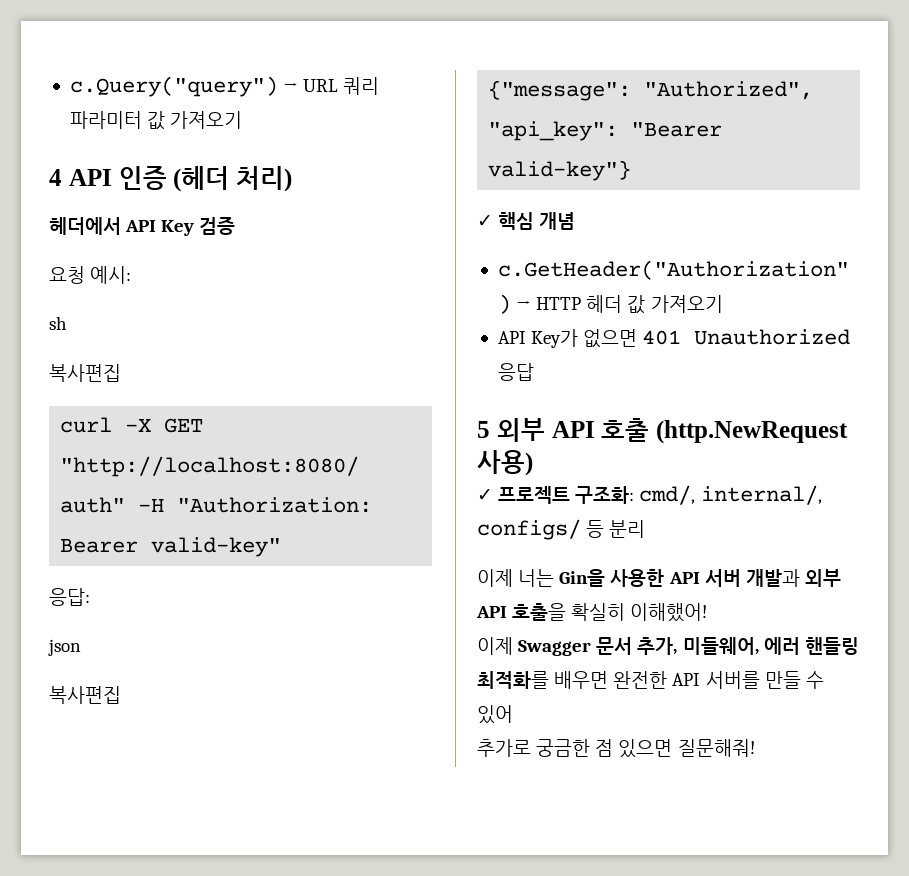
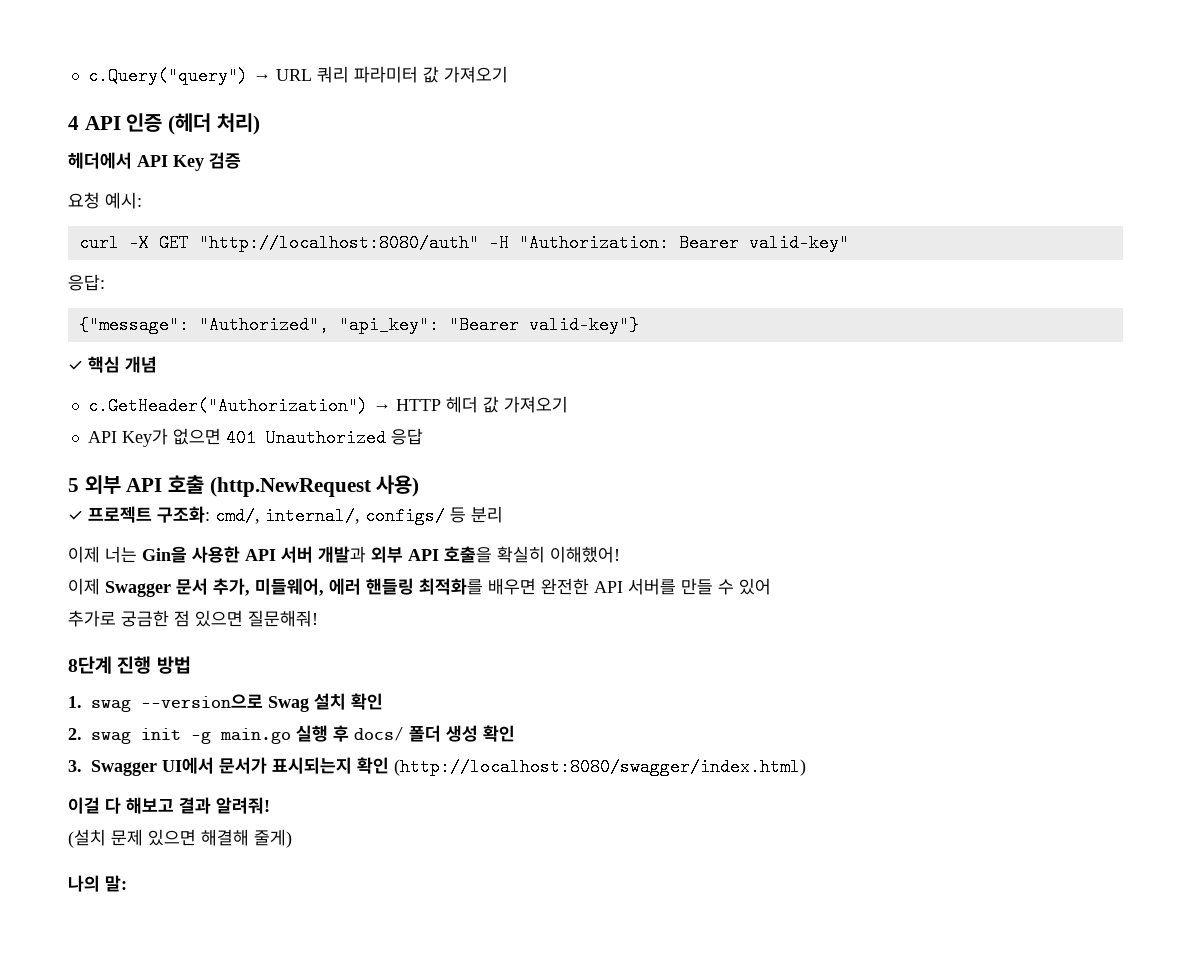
[49,316,67,330] [49,364,121,382] // sh // 복사편집 -> (142, 200) none
[48,639,81,656] [49,686,121,704] // json // 복사편집 -> (105, 282) none
(755, 748) none -> [68,656,191,674] [68,693,383,712] [68,725,515,744] [68,757,806,776] [68,797,270,814] [68,829,292,848] [68,875,127,892] // 8단계 진행 방법 // 1. swag --version으로 Swag 설치 확인 // 2. swag init -g main.go 실행 후 docs/ 폴더 생성 확인 // 3. Swagger UI에서 문서가 표시되는지 확인 (http://localhost:8080/swagger/index.html) // 이걸 다 해보고 결과 알려줘! // (설치 문제 있으면 해결해 줄게) // 나의 말:

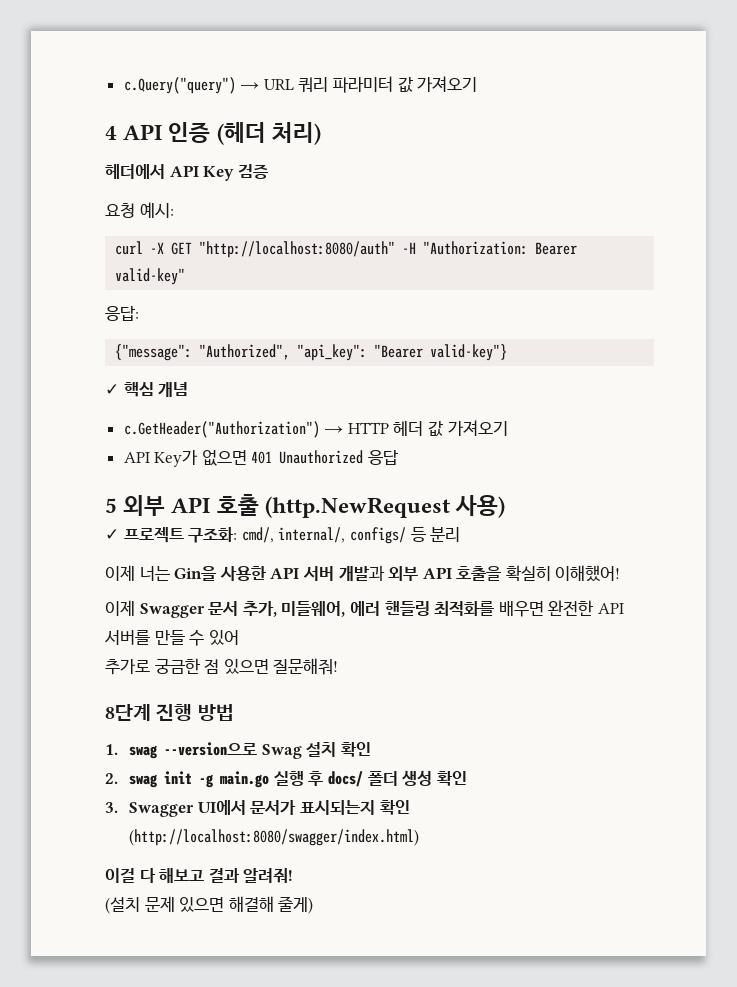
[68,875,127,892] // 나의 말: -> (314, 905) none

